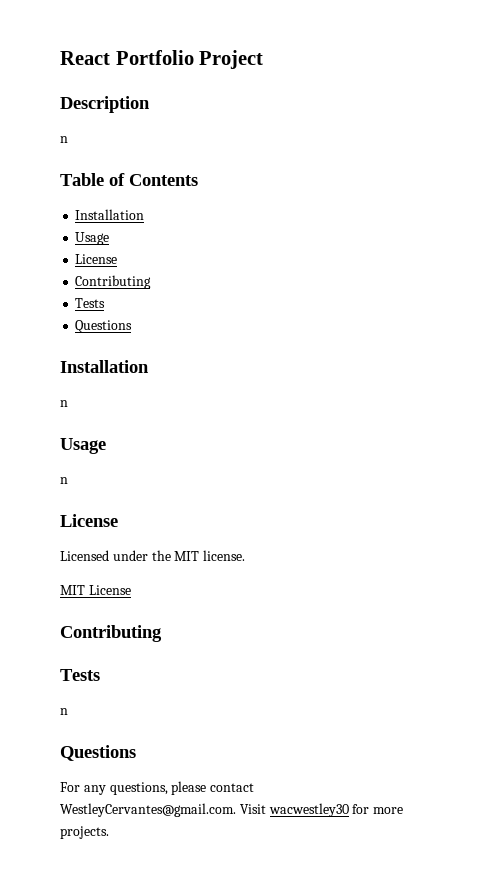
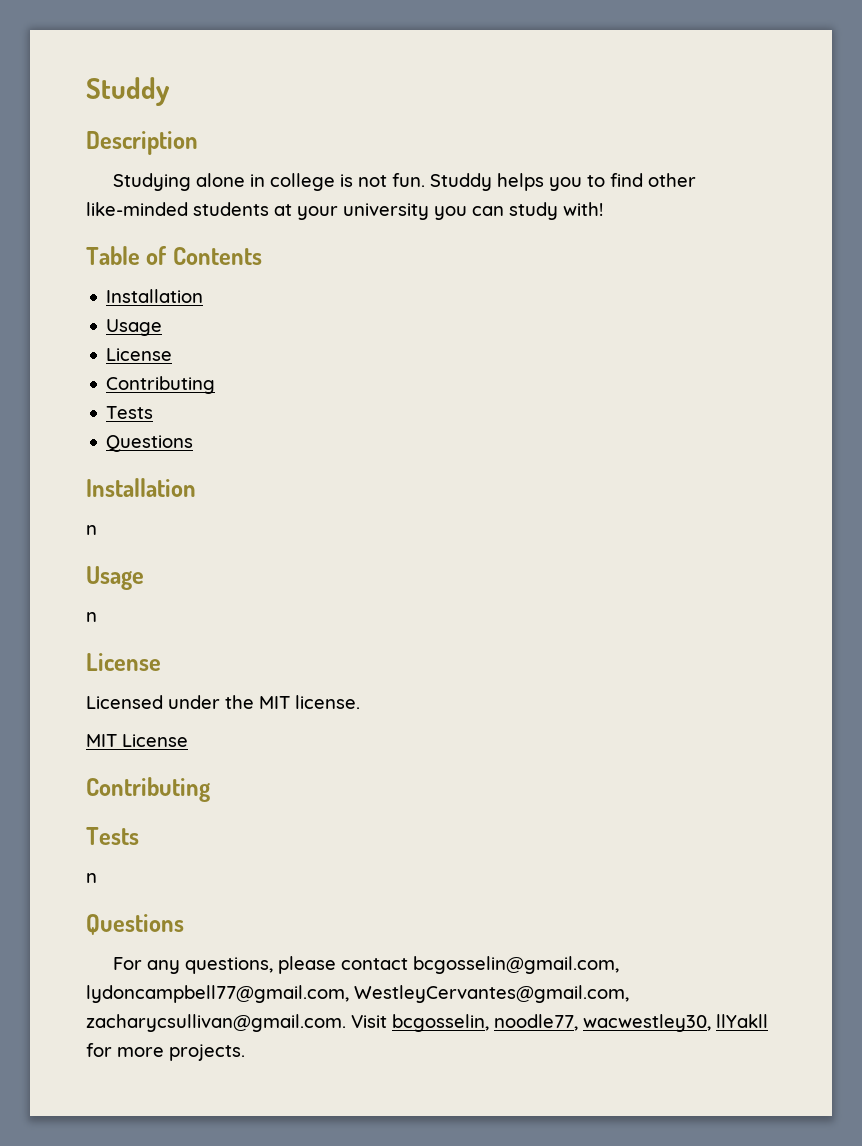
[60,50,264,69] [60,96,150,113] [60,136,68,143] React Portfolio Project // Description // n -> [86,77,170,106] [86,131,198,155] [112,173,696,191] [86,202,603,220] Studdy // Description // Studying alone in college is not fun. Studdy helps you to find other like-minded students at your university you can study with!
[60,803,349,817] WestleyCervantes@gmail.com. Visit wacwestley30 -> [412,956,619,974] [86,985,629,1003] [86,1014,768,1032] bcgosselin@gmail.com, lydoncampbell77@gmail.com, WestleyCervantes@gmail.com, zacharycsullivan@gmail.com. Visit bcgosselin, noodle77, wacwestley30, llYakll

